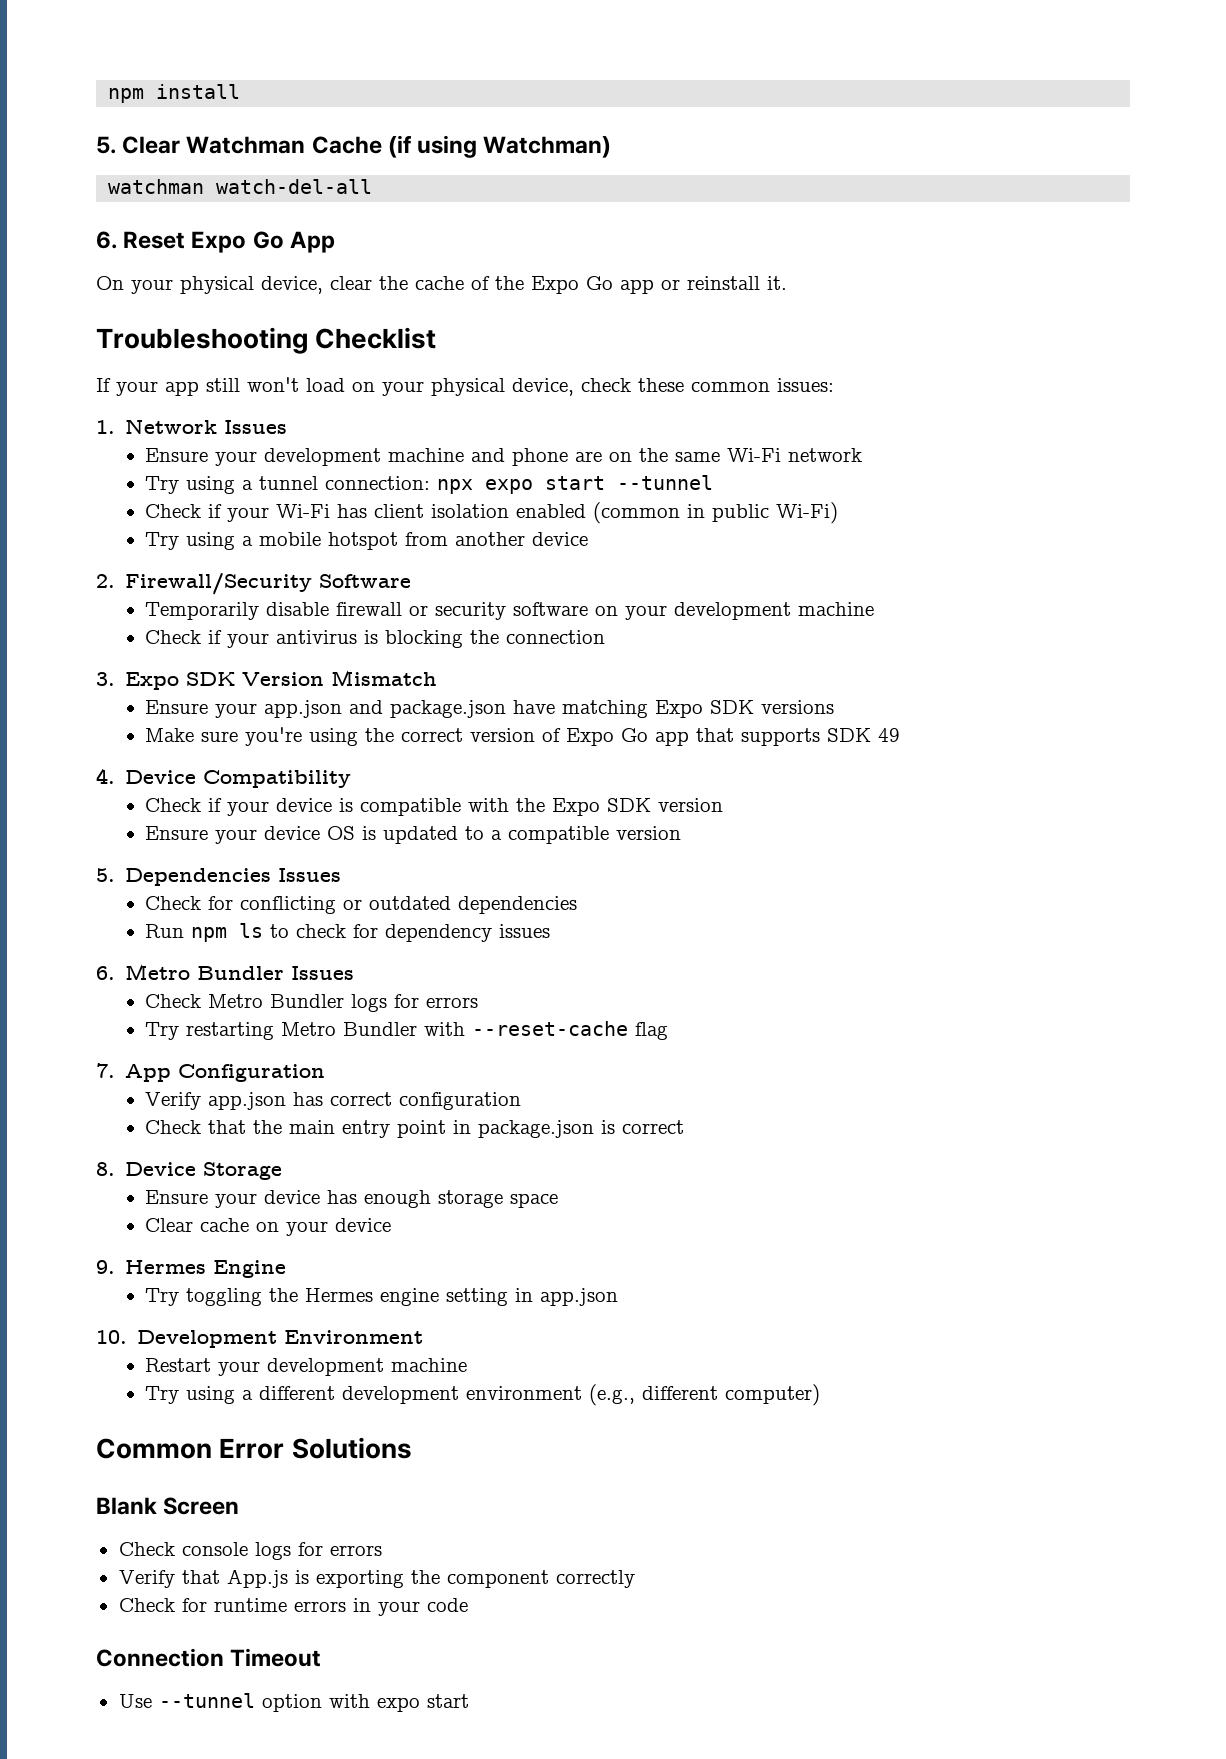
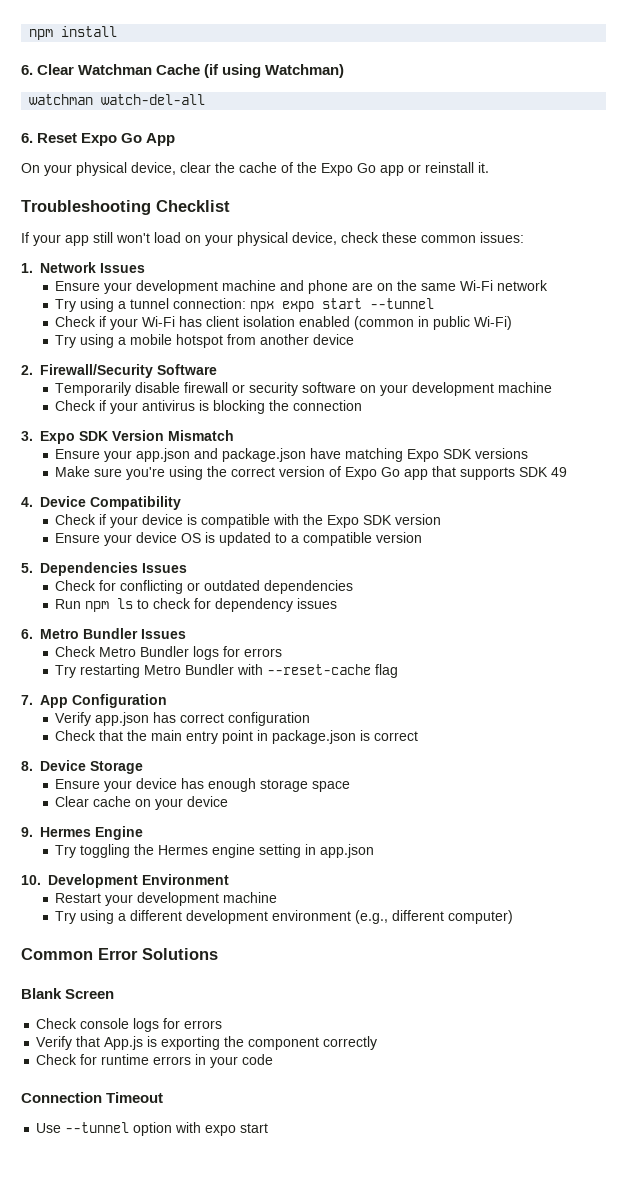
[96,136,116,154] 5. -> [21,65,33,75] 6.

